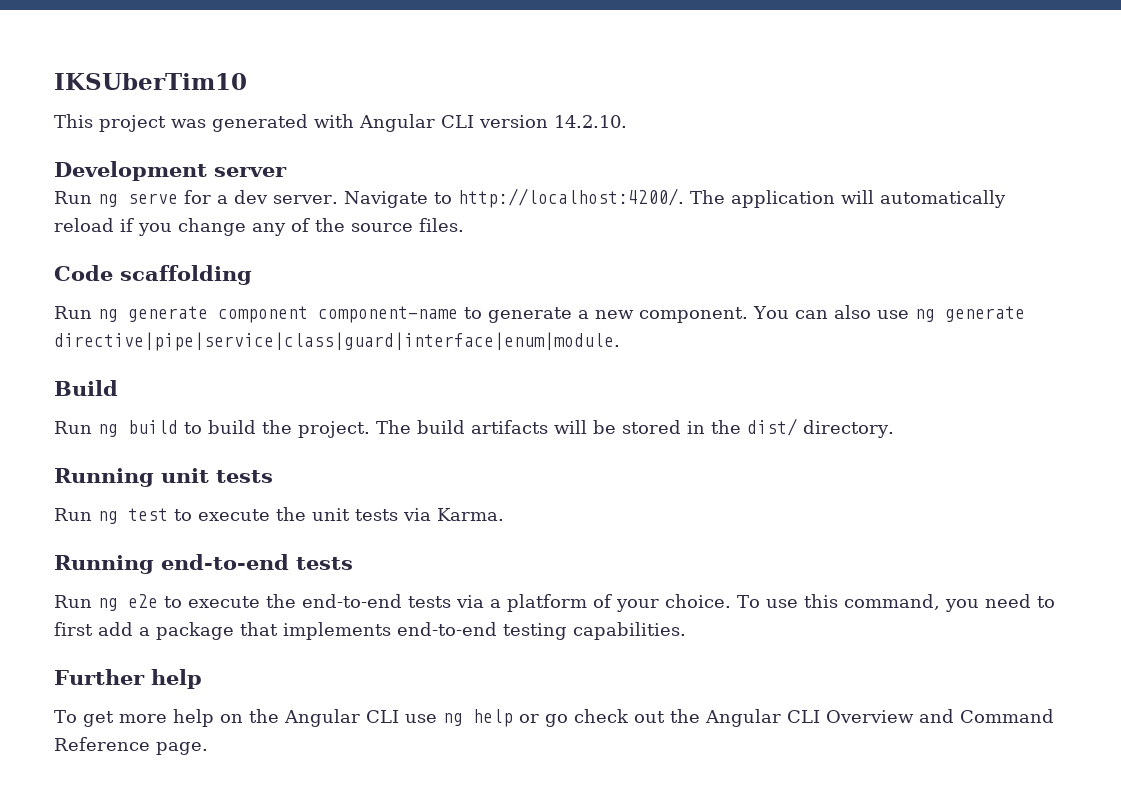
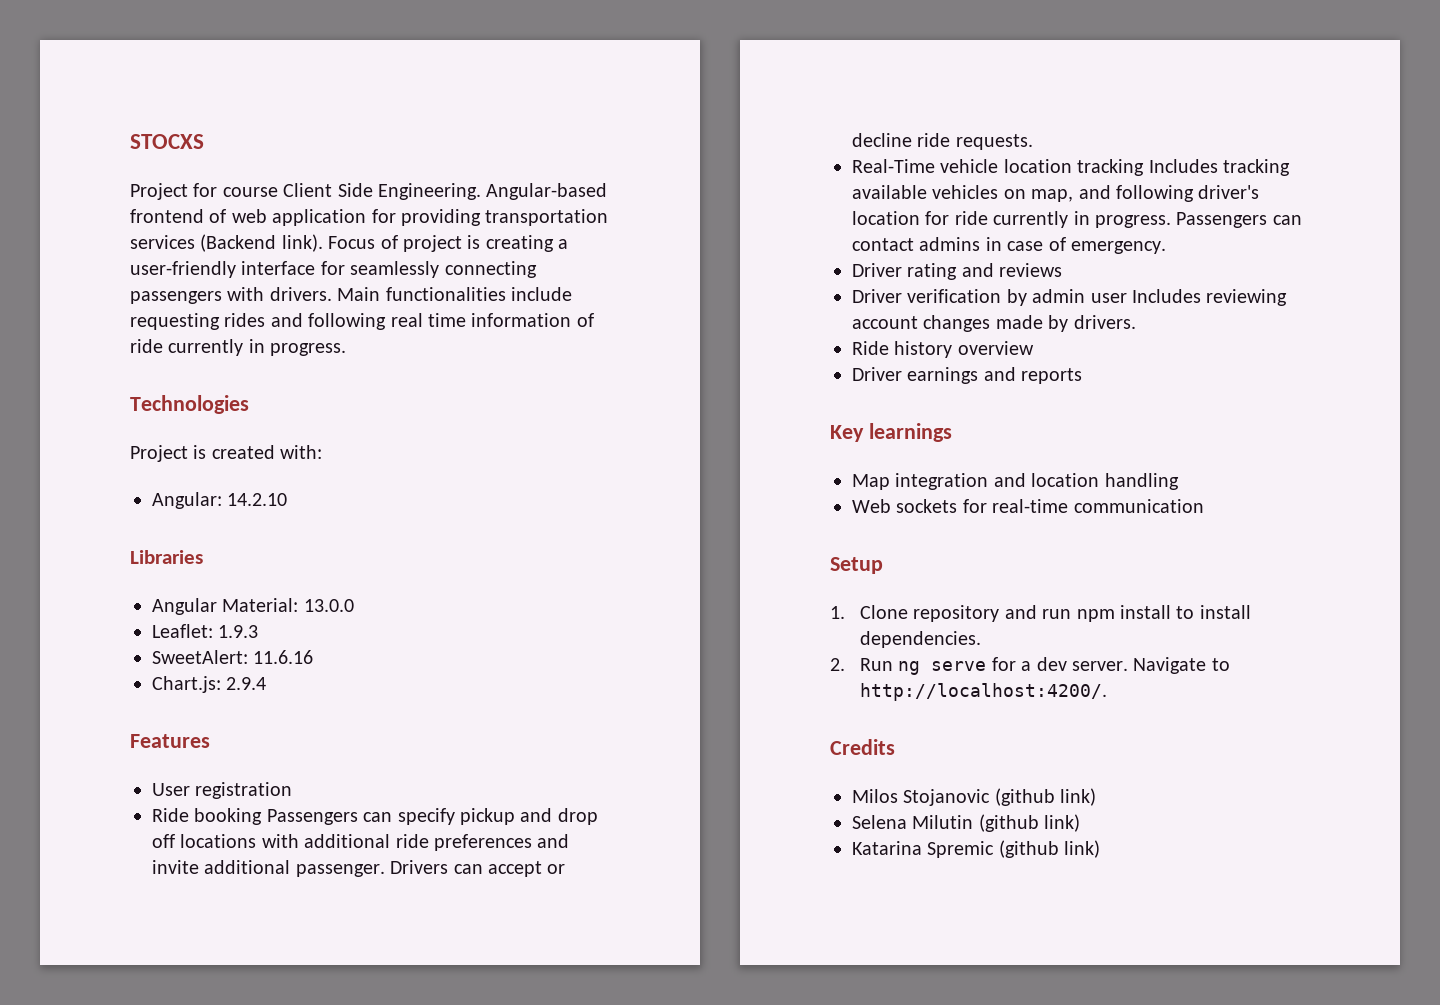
[54,73,247,90] [54,114,627,132] [54,161,287,181] IKSUberTim10 // This project was generated with Angular CLI version 14.2.10. // Development server // -> [130,134,204,149] [130,183,608,200] [130,209,609,226] [130,234,569,252] [130,261,537,278] [130,287,572,304] [130,313,594,330] [130,339,347,356] [130,395,249,414] [130,445,323,462] [152,492,288,509] [130,550,203,564] [152,598,354,615] [152,624,259,638] [152,650,314,664] [152,676,267,693] [130,734,210,748] [152,782,293,799] [152,808,598,825] [152,834,570,851] [152,860,566,877] [852,133,1033,150] [852,159,1290,176] [852,185,1260,202] [852,211,1302,228] [852,237,1166,254] [852,263,1063,280] [852,289,1288,306] [852,315,1136,332] [852,341,1034,358] [852,367,1083,384] [830,423,952,442] [852,473,1179,490] [852,499,1204,513] [830,557,883,574] [830,605,1251,622] [859,631,981,648] [830,658,845,671] STOCXS // Project for course Client Side Engineering. Angular-based frontend of web application for providing transportation services (Backend link). Focus of project is creating a user-friendly interface for seamlessly connecting passengers with drivers. Main functionalities include requesting rides and following real time information of ride currently in progress. // Technologies // Project is created with: // Angular: 14.2.10 // Libraries // Angular Material: 13.0.0 // Leaflet: 1.9.3 // SweetAlert: 11.6.16 // Chart.js: 2.9.4 // Features // User registration // Ride booking Passengers can specify pickup and drop off locations with additional ride preferences and invite additional passenger. Drivers can accept or decline ride requests. // Real-Time vehicle location tracking Includes tracking available vehicles on map, and following driver's location for ride currently in progress. Passengers can contact admins in case of emergency. // Driver rating and reviews // Driver verification by admin user Includes reviewing account changes made by drivers. // Ride history overview // Driver earnings and reports // Key learnings // Map integration and location handling // Web sockets for real-time communication // Setup // 1. Clone repository and run npm install to install dependencies. // 2.
[689,190,1006,208] [54,218,464,236] [54,265,252,285] [54,305,1025,323] [54,332,620,351] [54,380,118,396] [54,418,894,438] [54,468,273,487] [54,507,504,524] [54,554,353,574] [54,594,1055,612] [54,622,686,640] [54,669,202,689] [54,709,1054,727] [54,737,208,755] The application will automatically reload if you change any of the source files. // Code scaffolding // Run ng generate component component-name to generate a new component. You can also use ng generate directive|pipe|service|class|guard|interface|enum|module. // Build // Run ng build to build the project. The build artifacts will be stored in the dist/ directory. // Running unit tests // Run ng test to execute the unit tests via Karma. // Running end-to-end tests // Run ng e2e to execute the end-to-end tests via a platform of your choice. To use this command, you need to first add a package that implements end-to-end testing capabilities. // Further help // To get more help on the Angular CLI use ng help or go check out the Angular CLI Overview and Command Reference page. -> [830,739,895,755] [852,788,1097,806] [852,814,1081,832] [852,840,1101,858] // Credits // Milos Stojanovic (github link) // Selena Milutin (github link) // Katarina Spremic (github link)

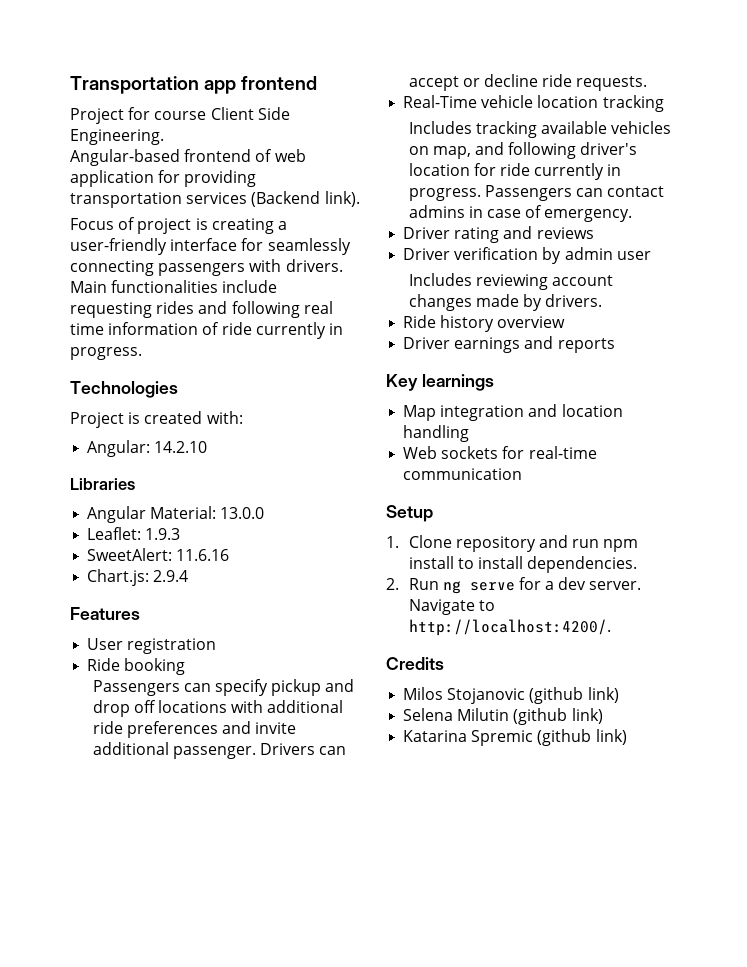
[130,134,204,149] STOCXS -> [70,76,318,94] Transportation app frontend
(481, 191) none -> (164, 137) //
(323, 243) none -> (360, 199) //
(263, 816) none -> (186, 666) //
(1145, 167) none -> (664, 103) //
(1127, 298) none -> (651, 255) //

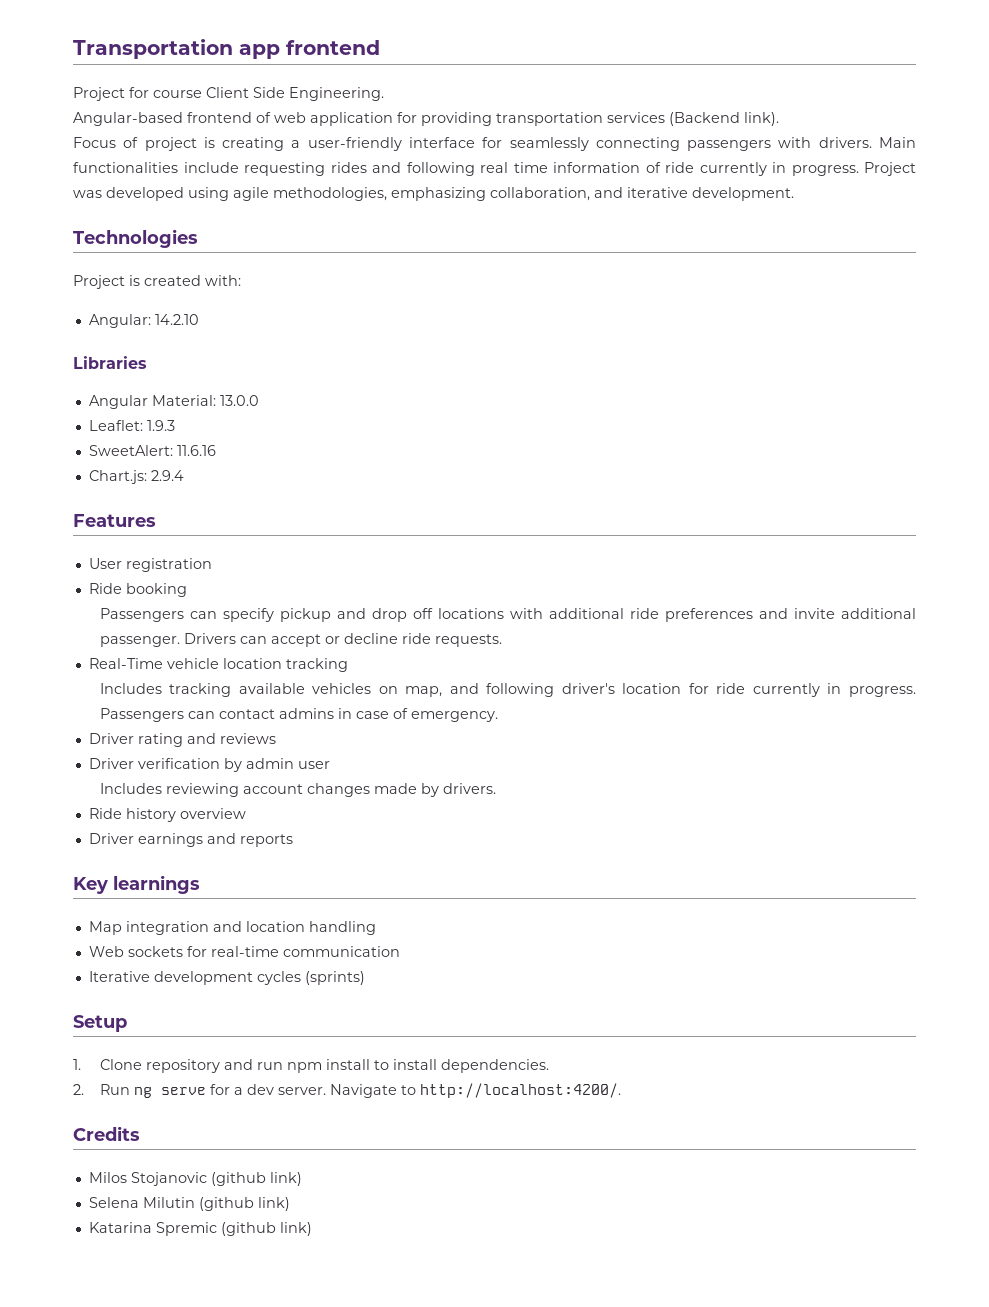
(142, 353) none -> [864,162,916,176] [73,187,794,201] Project was developed using agile methodologies, emphasizing collaboration, and iterative development.
(523, 474) none -> [88,971,365,985] // Iterative development cycles (sprints)

